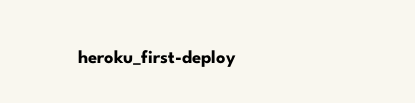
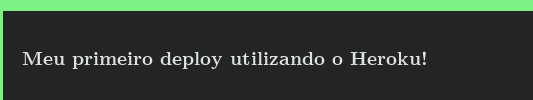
[78,50,236,67] heroku_first-deploy -> [22,51,428,69] Meu primeiro deploy utilizando o Heroku!

